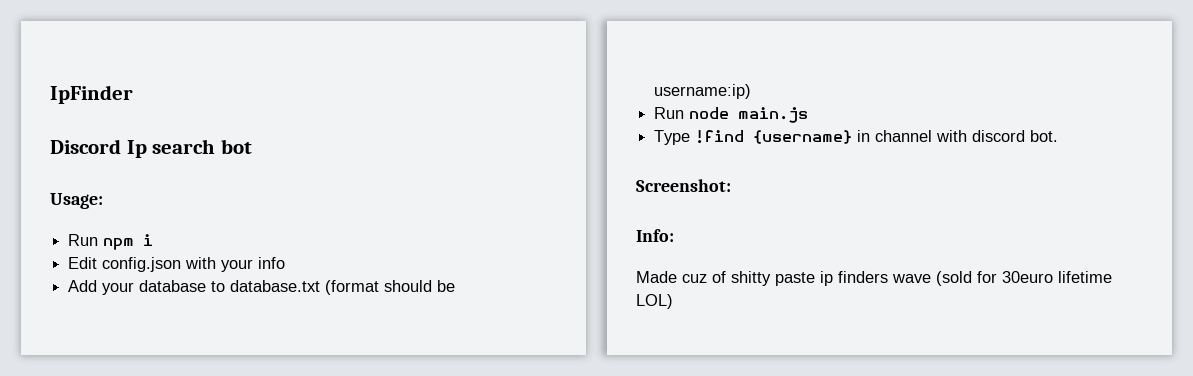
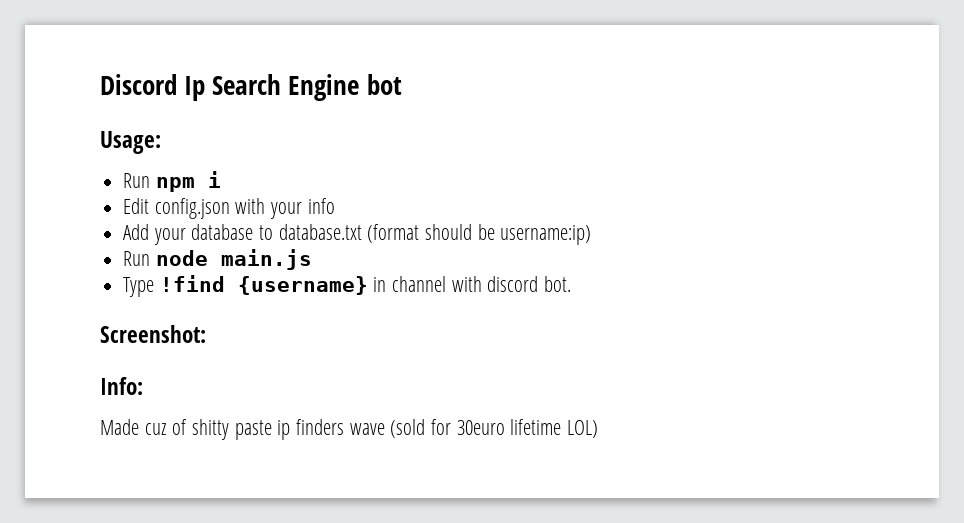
[50,85,133,104] IpFinder // -> (100, 84) none
[152,139,216,154] search -> [212,74,360,101] Search Engine

